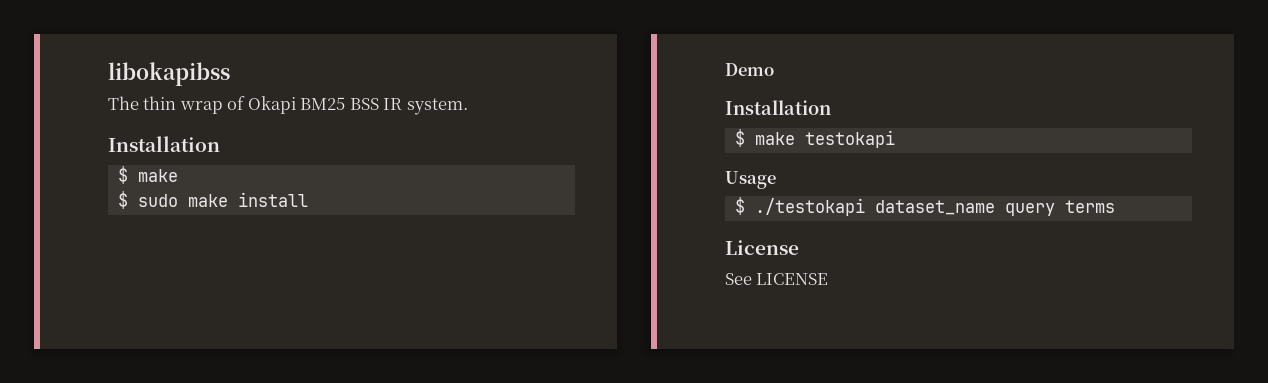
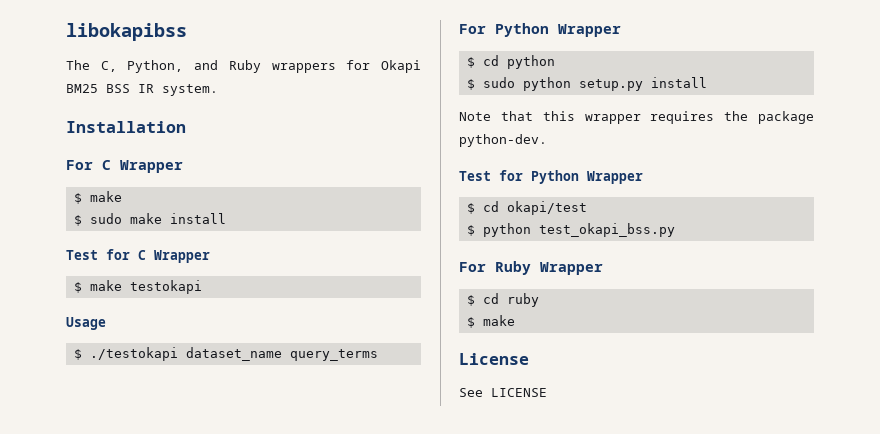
[143,96,246,114] thin wrap of -> [100,60,371,73] C, Python, and Ruby wrappers for
(220, 144) none -> [66,160,183,173] // For C Wrapper
[725,63,774,76] [725,100,831,115] Demo // Installation -> [66,249,210,263] Test for C Wrapper
[1004,200,1115,216] query terms -> [289,349,378,361] [459,23,621,37] [466,55,555,69] [466,77,707,91] [459,111,814,124] [459,134,547,147] [459,170,643,184] [466,201,587,215] [466,223,675,237] [459,261,603,275] [466,293,539,307] [466,315,515,328] query_terms // For Python Wrapper // $ cd python // $ sudo python setup.py install // Note that this wrapper requires the package python-dev. // Test for Python Wrapper // $ cd okapi/test // $ python test_okapi_bss.py // For Ruby Wrapper // $ cd ruby // $ make

